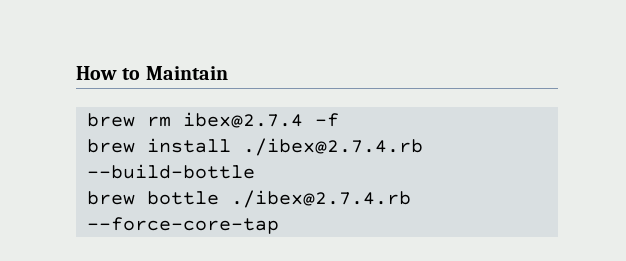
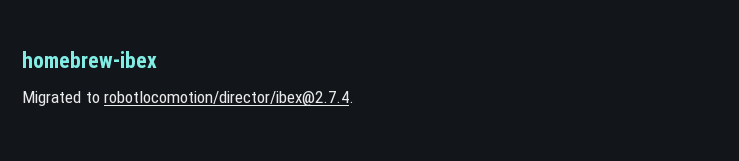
[76,66,228,80] [86,112,339,128] [86,138,423,156] [86,164,255,179] [86,190,411,208] [86,217,279,234] How to Maintain // brew rm ibex@2.7.4 -f // brew install ./ibex@2.7.4.rb --build-bottle // brew bottle ./ibex@2.7.4.rb --force-core-tap -> [22,51,157,68] [22,91,355,106] homebrew-ibex // Migrated to robotlocomotion/director/ibex@2.7.4.

